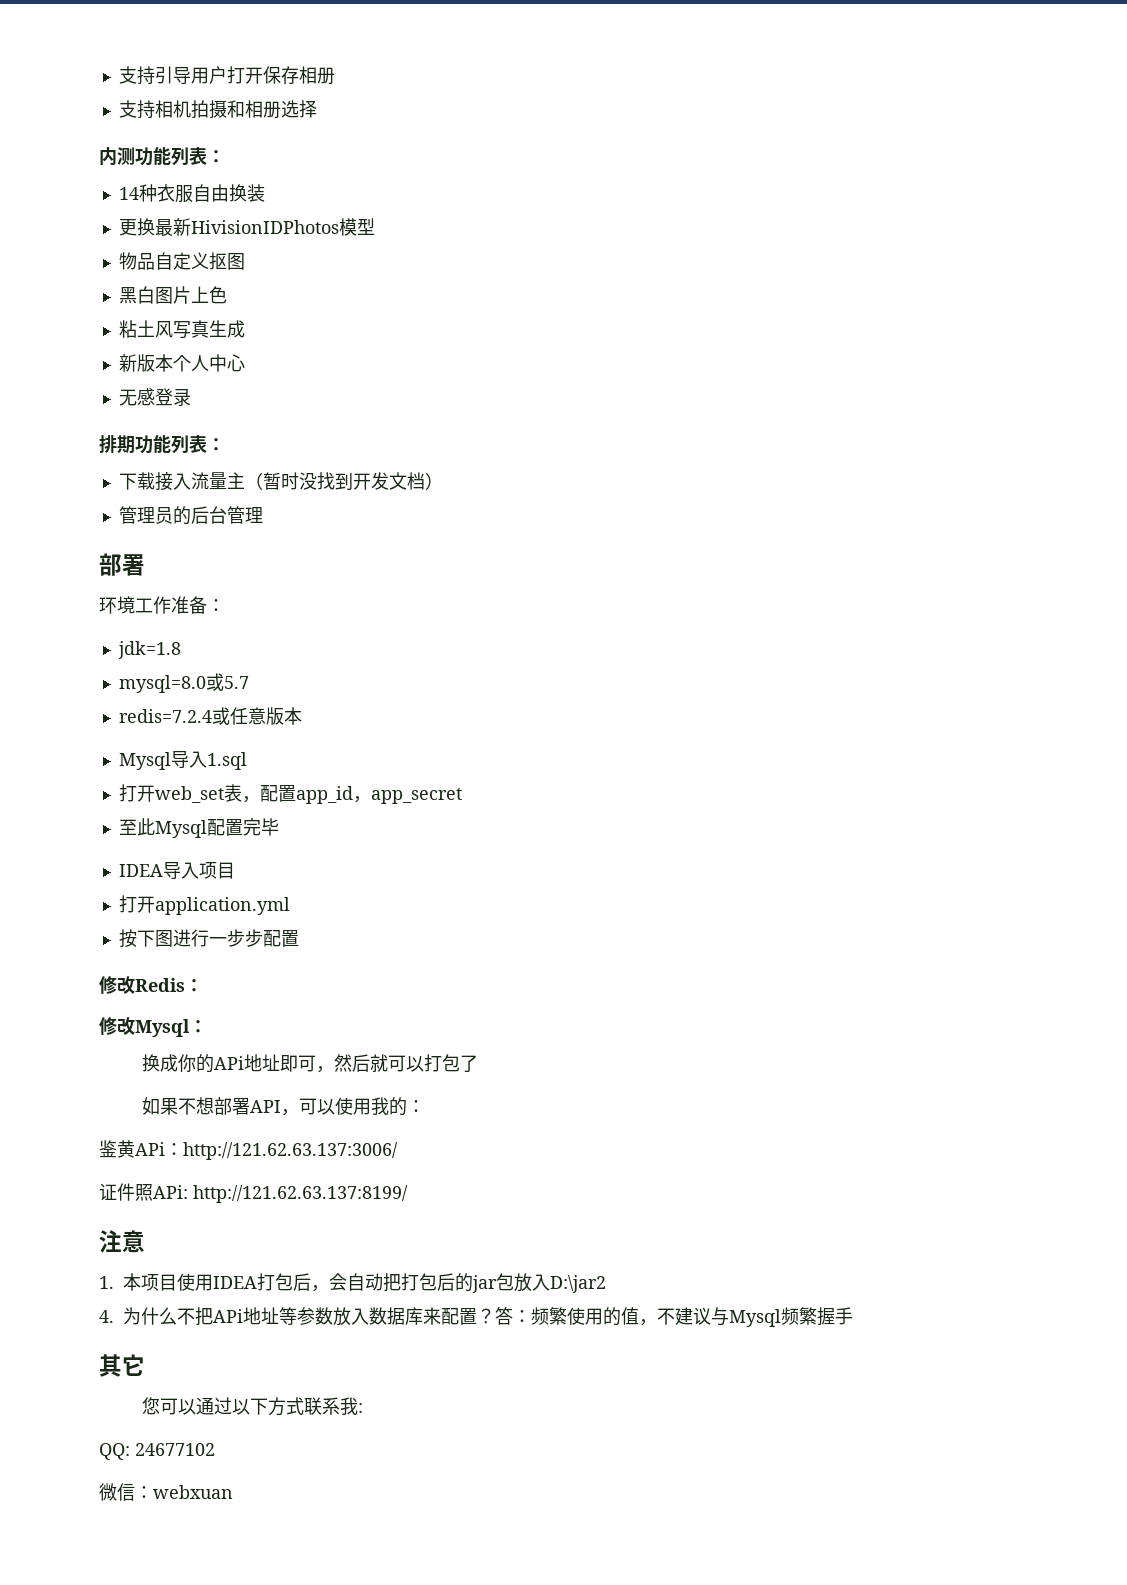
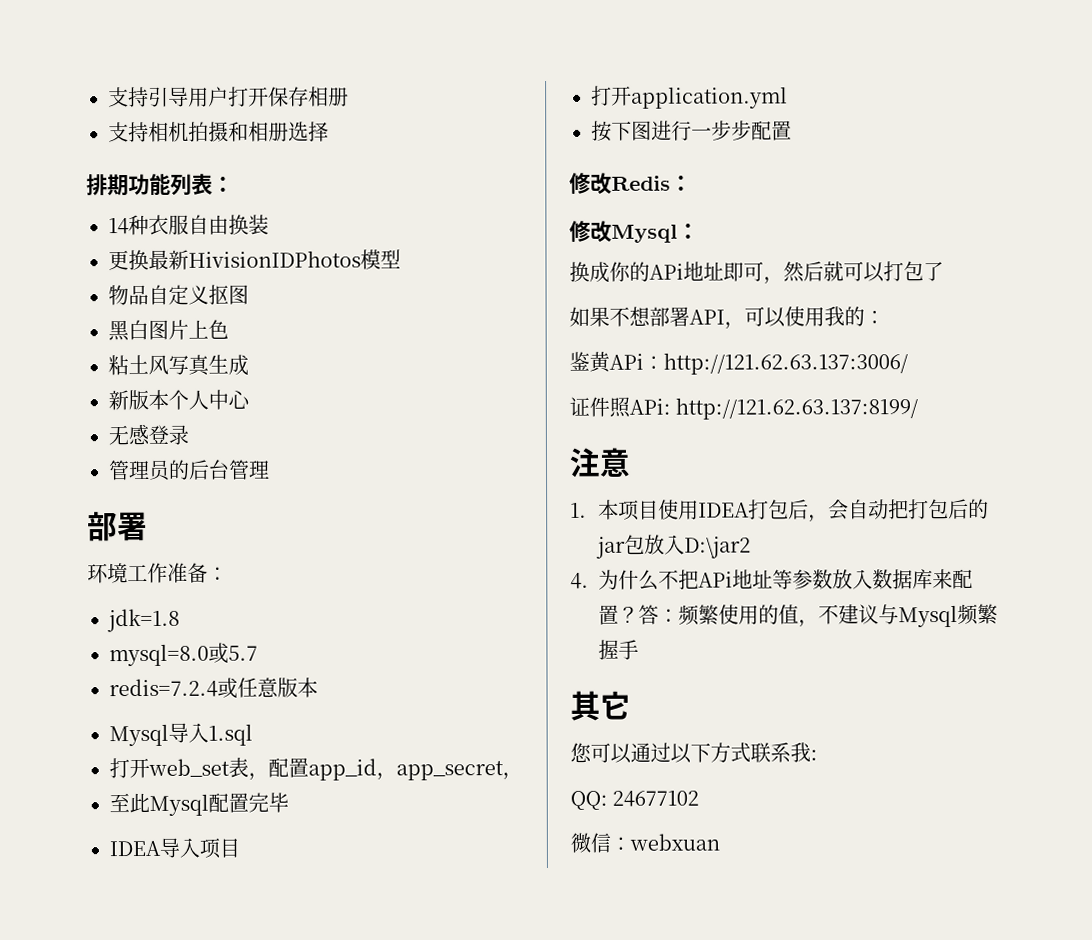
[99,147,135,166] 内测 -> [86,174,129,197] 排期
[99,435,225,454] [118,472,443,491] // 排期功能列表： // 下载接入流量主（暂时没找到开发文档） -> (189, 434) none
(462, 796) none -> [502,772,523,781] ，

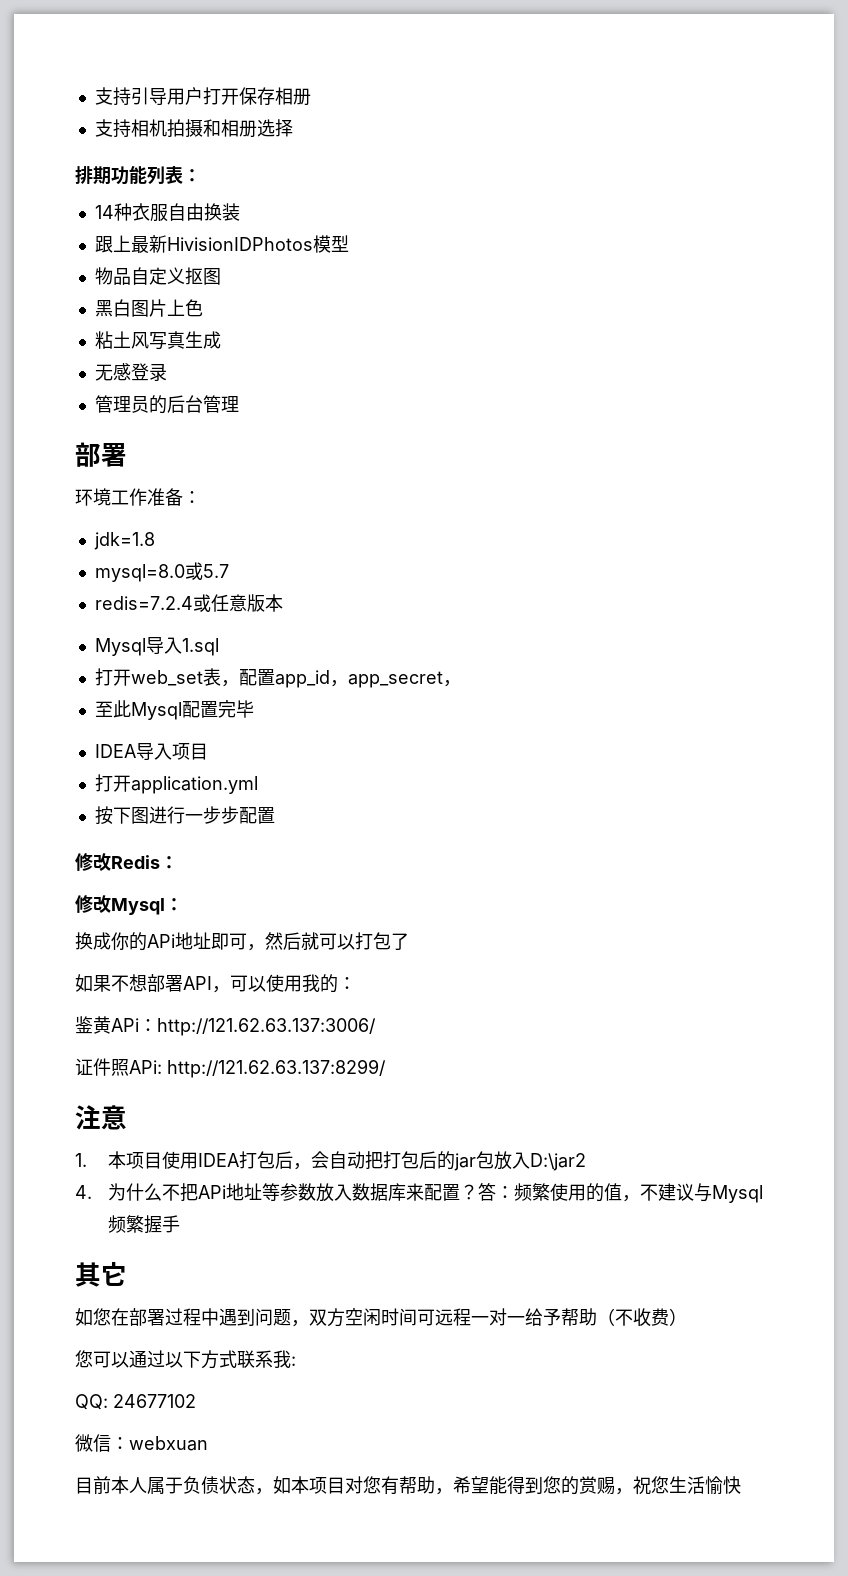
[108,249,149,271] 更换 -> [94,235,131,253] 跟上
[108,389,251,411] // 新版本个人中心 -> (221, 340) none
[675,397,919,420] http://121.62.63.137:8199/ -> [167,1059,386,1078] http://121.62.63.137:8299/
(631, 705) none -> [75,1308,687,1327] // 如您在部署过程中遇到问题，双方空闲时间可远程一对一给予帮助（不收费）
(720, 842) none -> [75,1476,741,1495] // 目前本人属于负债状态，如本项目对您有帮助，希望能得到您的赏赐，祝您生活愉快

